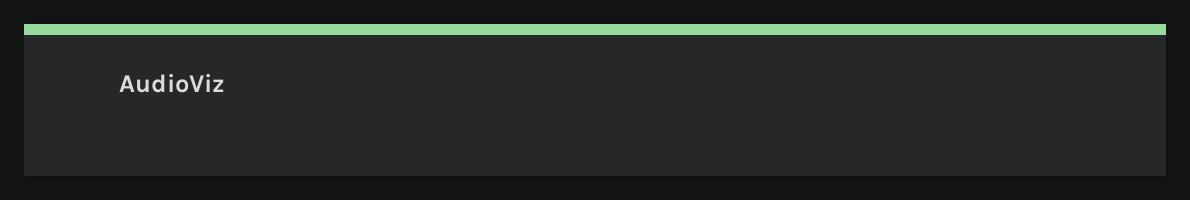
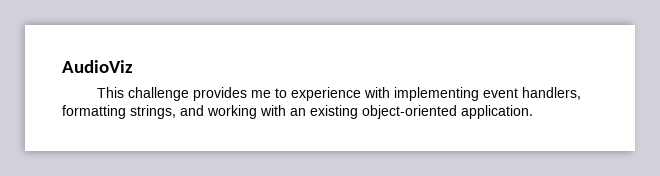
(225, 83) none -> [96,87,581,101] [62,105,533,119] // This challenge provides me to experience with implementing event handlers, formatting strings, and working with an existing object-oriented application.

